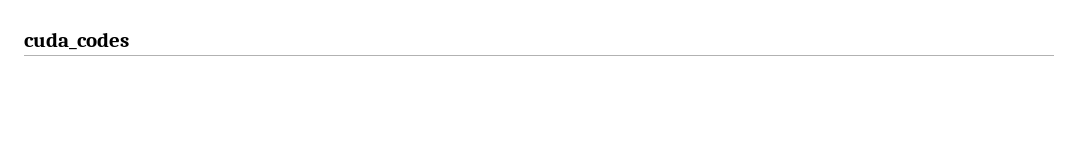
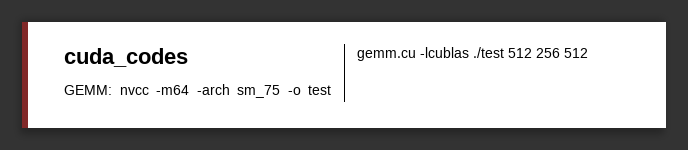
(129, 41) none -> [64,84,331,98] [357,47,588,61] // GEMM: nvcc -m64 -arch sm_75 -o test gemm.cu -lcublas ./test 512 256 512

